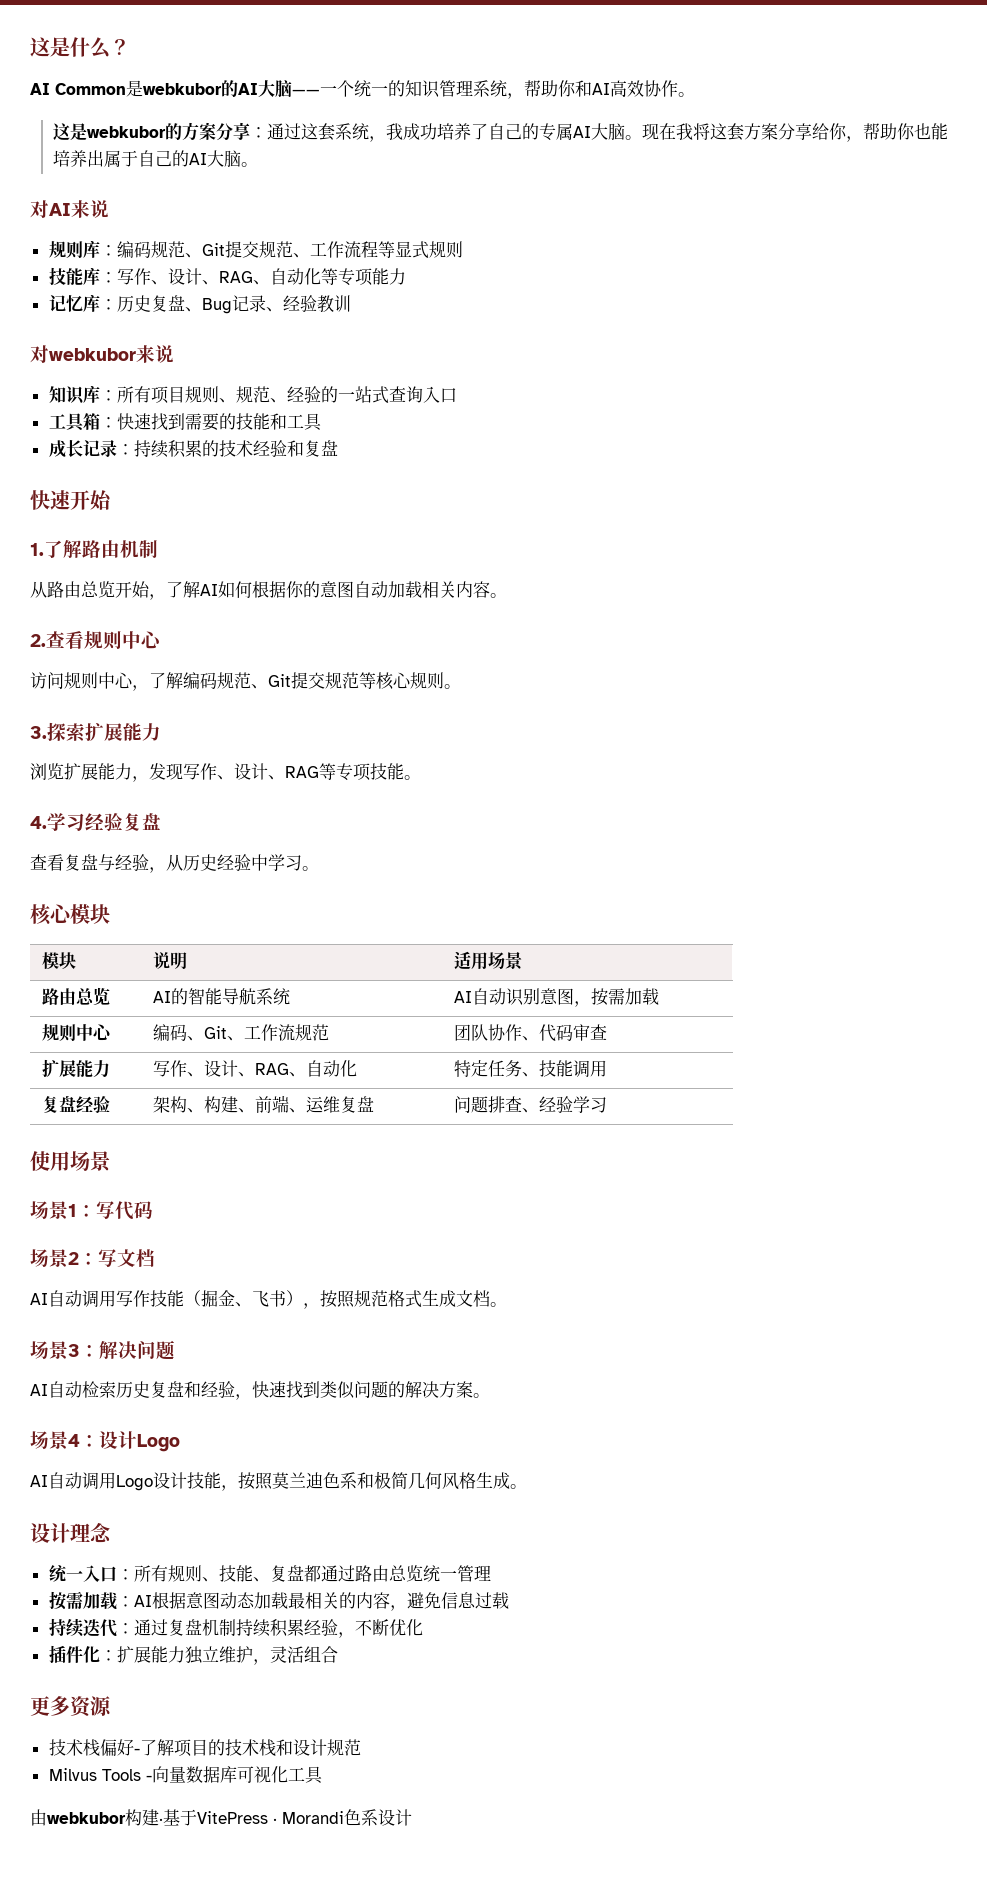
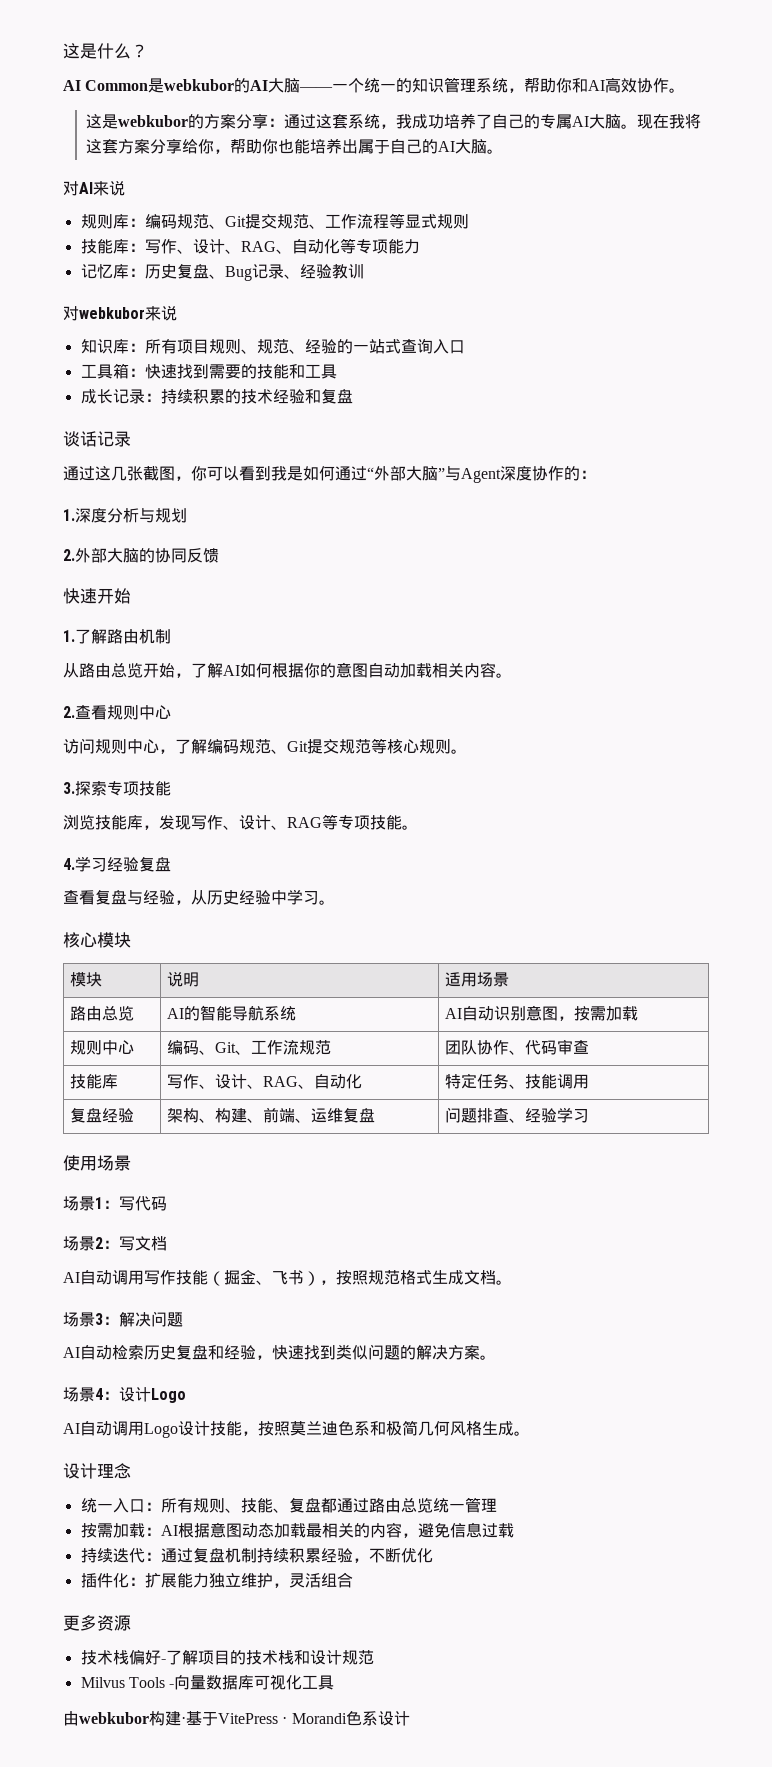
(338, 448) none -> [63,431,131,447] [63,466,596,483] [63,508,187,523] [63,548,219,563] // 谈话记录 // 通过这几张截图，你可以看到我是如何通过“外部大脑”与Agent深度协作的： // 1.深度分析与规划 // 2.外部大脑的协同反馈
[85,723,161,741] 扩展能力 -> [107,781,171,796] 专项技能
[64,763,132,780] 扩展能力 -> [95,815,143,830] 技能库
[42,1059,111,1078] 扩展能力 -> [69,1074,118,1089] 技能库

